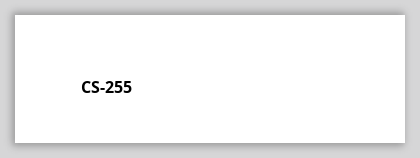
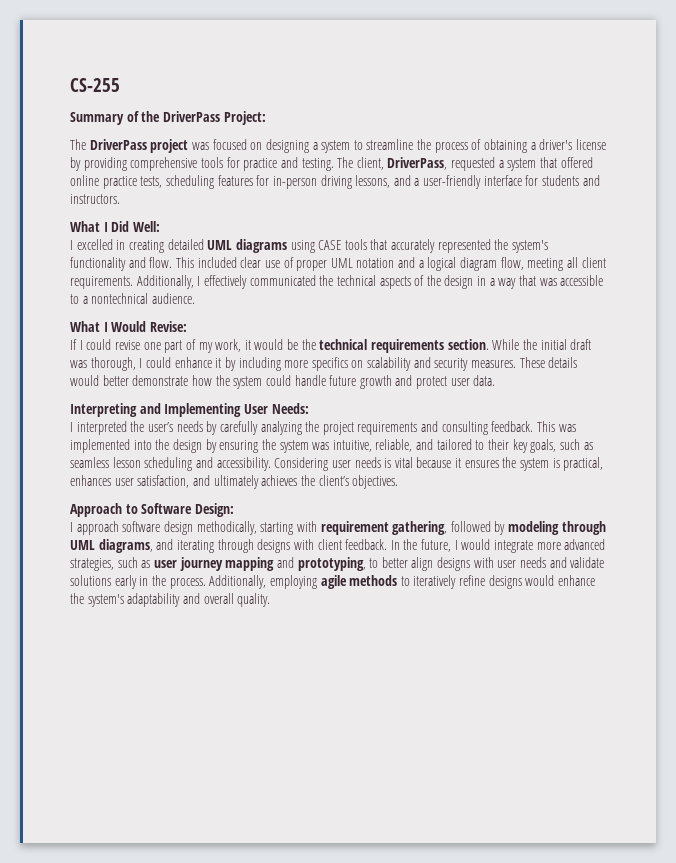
(132, 87) none -> [70,111,266,125] [70,139,606,153] [70,157,593,171] [70,175,600,189] [70,194,120,204] [70,221,160,232] [70,239,549,253] [70,257,606,271] [70,275,604,289] [70,293,195,304] [70,321,187,332] [70,339,592,353] [70,357,578,371] [70,375,496,389] [70,403,309,417] [70,421,576,435] [70,439,593,453] [70,457,604,471] [70,475,399,489] [70,503,234,517] [70,521,606,535] [70,539,606,553] [70,557,605,571] [70,575,596,589] [70,593,271,607] // Summary of the DriverPass Project: // The DriverPass project was focused on designing a system to streamline the process of obtaining a driver's license by providing comprehensive tools for practice and testing. The client, DriverPass, requested a system that offered online practice tests, scheduling features for in-person driving lessons, and a user-friendly interface for students and instructors. // What I Did Well: // I excelled in creating detailed UML diagrams using CASE tools that accurately represented the system's functionality and flow. This included clear use of proper UML notation and a logical diagram flow, meeting all client requirements. Additionally, I effectively communicated the technical aspects of the design in a way that was accessible to a nontechnical audience. // What I Would Revise: // If I could revise one part of my work, it would be the technical requirements section. While the initial draft was thorough, I could enhance it by including more specifics on scalability and security measures. These details would better demonstrate how the system could handle future growth and protect user data. // Interpreting and Implementing User Needs: // I interpreted the user’s needs by carefully analyzing the project requirements and consulting feedback. This was implemented into the design by ensuring the system was intuitive, reliable, and tailored to their key goals, such as seamless lesson scheduling and accessibility. Considering user needs is vital because it ensures the system is practical, enhances user satisfaction, and ultimately achieves the client’s objectives. // Approach to Software Design: // I approach software design methodically, starting with requirement gathering, followed by modeling through UML diagrams, and iterating through designs with client feedback. In the future, I would integrate more advanced strategies, such as user journey mapping and prototyping, to better align designs with user needs and validate solutions early in the process. Additionally, employing agile methods to iteratively refine designs would enhance the system's adaptability and overall quality.

